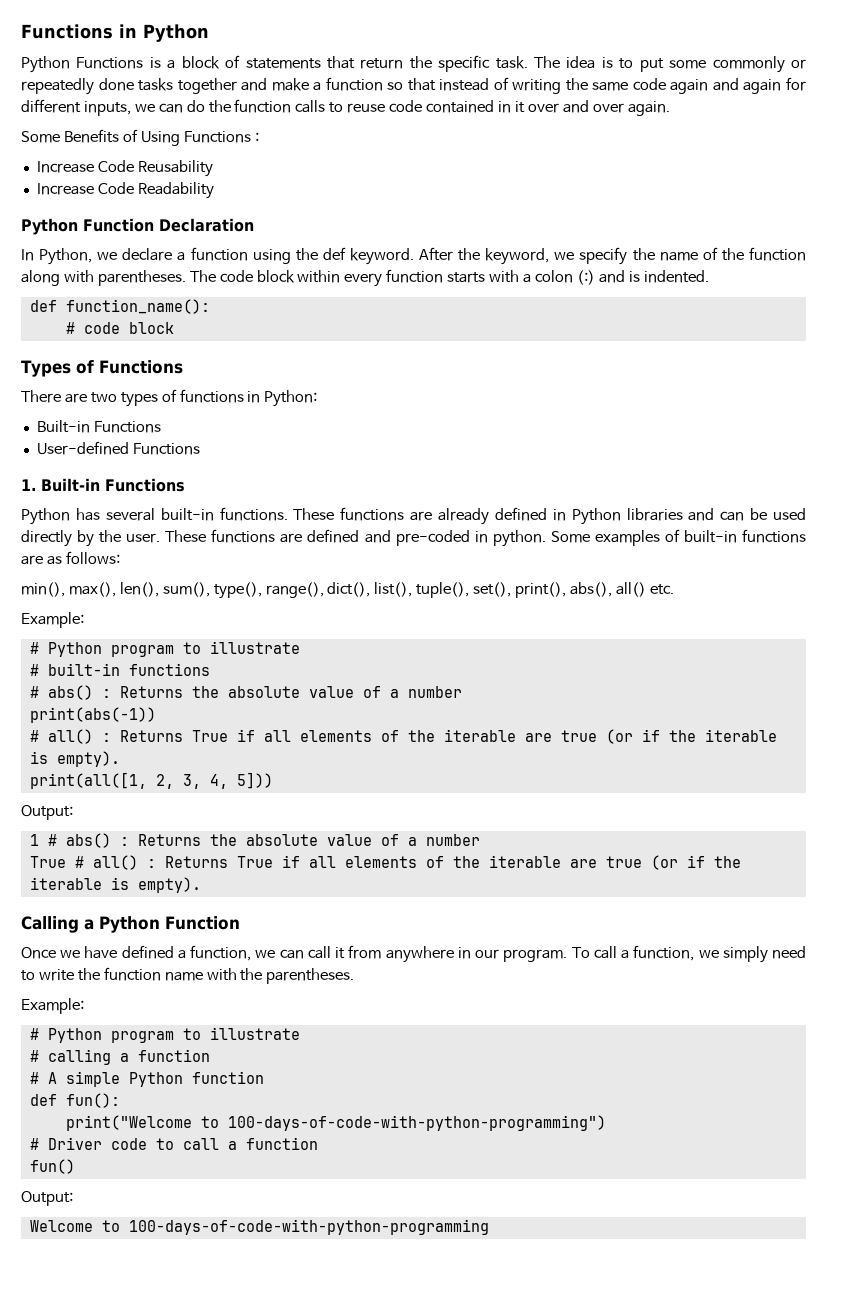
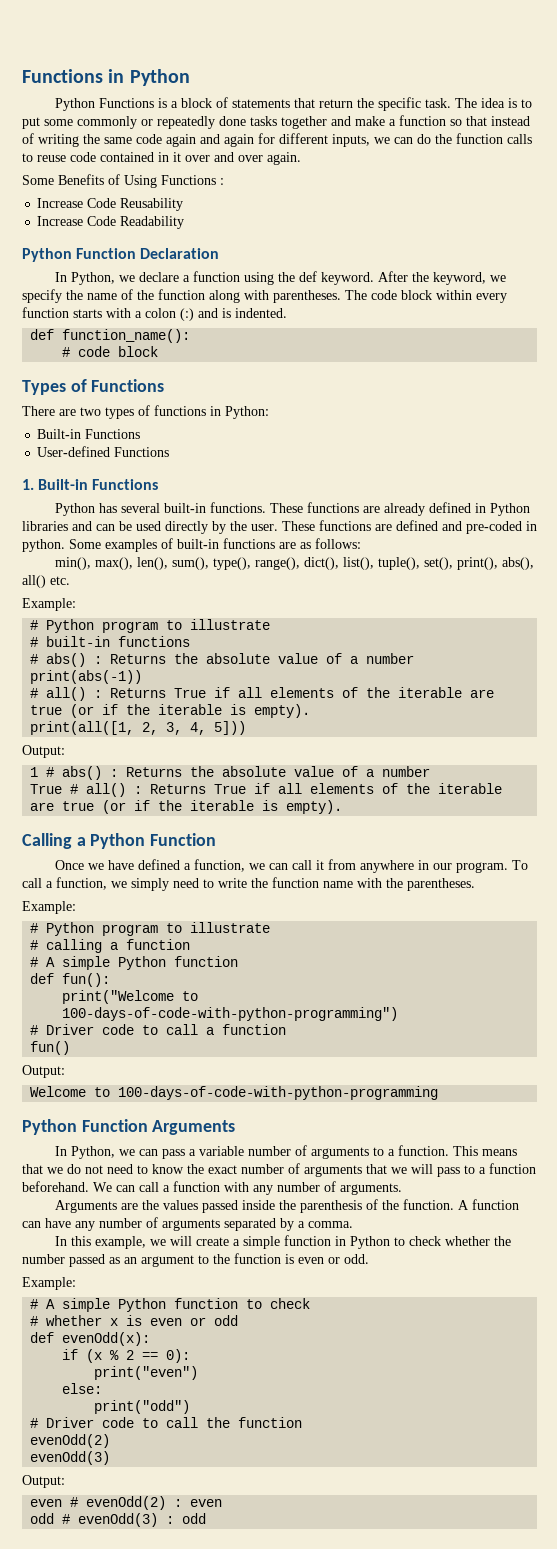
(489, 1227) none -> [22,1119,236,1135] [55,1145,518,1159] [22,1163,536,1177] [22,1181,402,1195] [55,1199,520,1213] [22,1217,353,1231] [55,1235,512,1249] [22,1253,369,1267] [22,1277,76,1290] [30,1298,311,1312] [30,1315,239,1326] [30,1332,151,1346] [62,1349,191,1363] [94,1366,199,1380] [62,1383,103,1394] [94,1400,191,1414] [30,1417,303,1428] [30,1434,111,1448] [30,1451,111,1465] [22,1475,65,1488] [30,1496,223,1510] [30,1513,207,1527] // Python Function Arguments // In Python, we can pass a variable number of arguments to a function. This means that we do not need to know the exact number of arguments that we will pass to a function beforehand. We can call a function with any number of arguments. // Arguments are the values passed inside the parenthesis of the function. A function can have any number of arguments separated by a comma. // In this example, we will create a simple function in Python to check whether the number passed as an argument to the function is even or odd. // Example: // # A simple Python function to check // # whether x is even or odd // def evenOdd(x): // if (x % 2 == 0): // print("even") // else: // print("odd") // # Driver code to call the function // evenOdd(2) // evenOdd(3) // Output: // even # evenOdd(2) : even // odd # evenOdd(3) : odd

